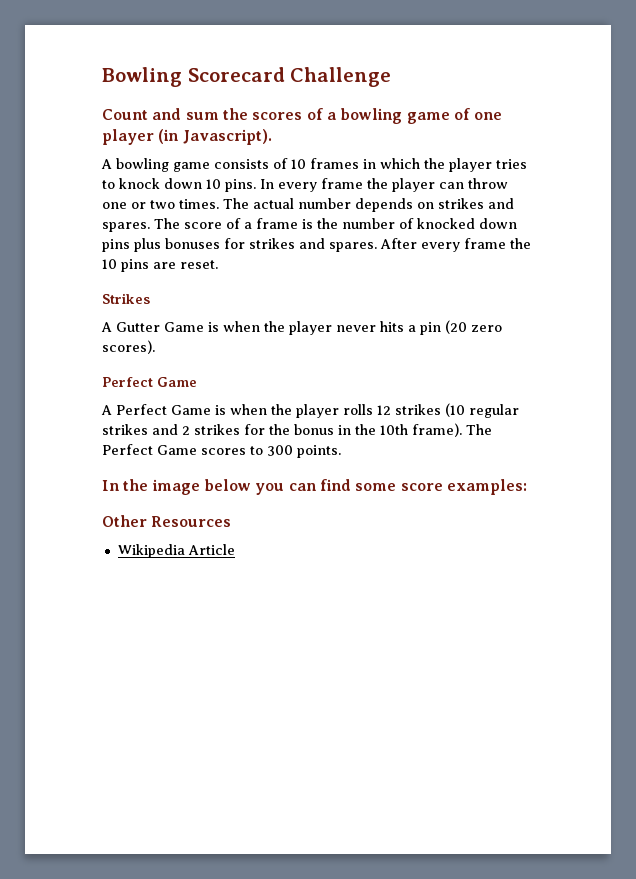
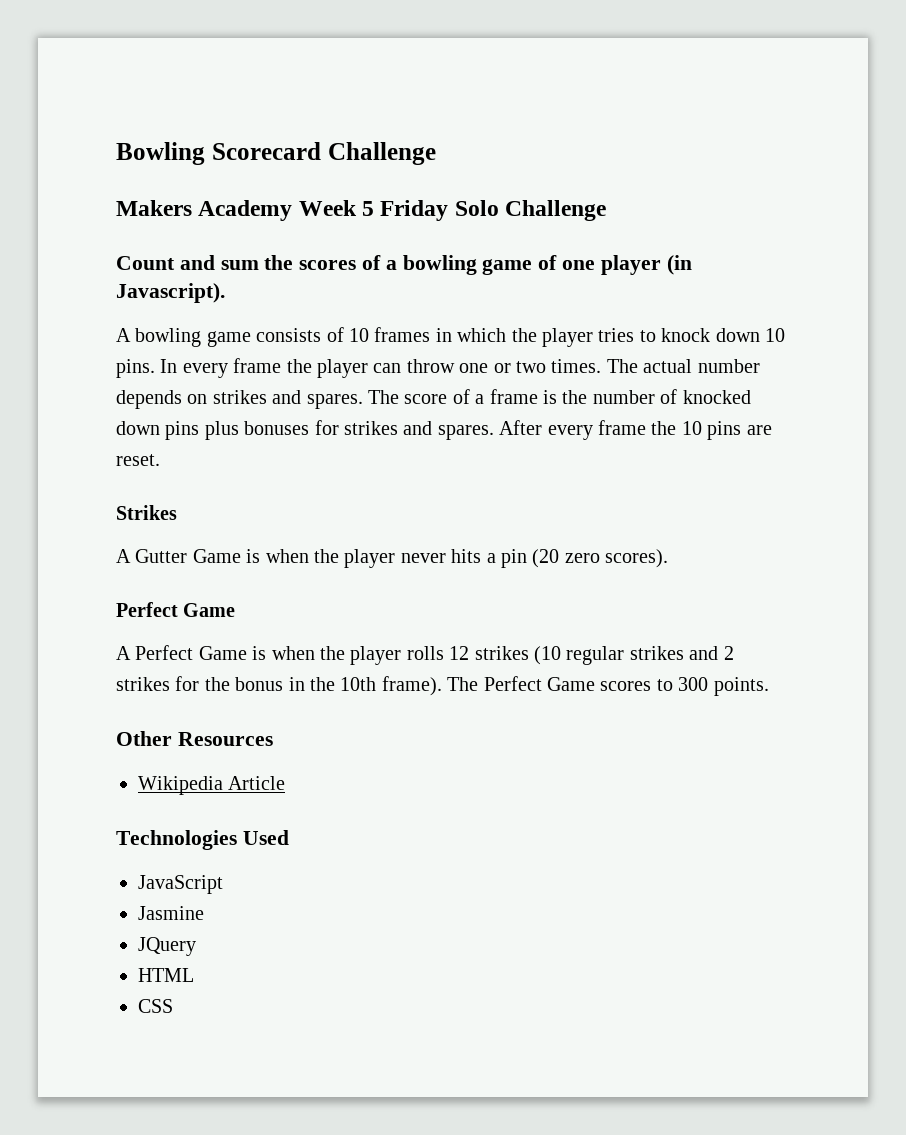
(392, 77) none -> [116,200,607,221] // Makers Academy Week 5 Friday Solo Challenge
[102,479,527,495] [102,515,232,527] [117,544,235,558] In the image below you can find some score examples: // Other Resources // Wikipedia Article -> [116,731,273,746] [138,776,286,795] [116,830,289,850] [138,875,223,894] [138,906,204,920] [138,937,196,956] [138,968,194,982] [138,999,173,1013] Other Resources // Wikipedia Article // Technologies Used // JavaScript // Jasmine // JQuery // HTML // CSS

